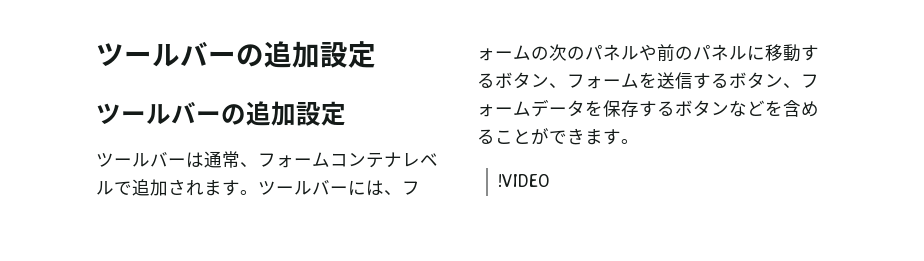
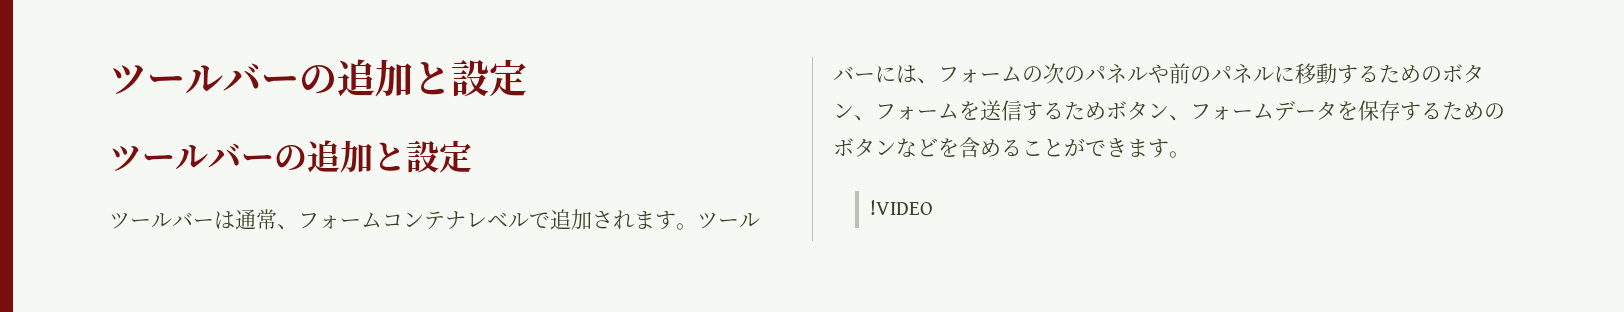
[96,41,320,68] ツールバーの追加 -> [109,59,451,97] ツールバーの追加と
(296, 113) none -> [373,142,406,171] と
(495, 80) none -> [1379,64,1442,83] ための
(729, 80) none -> [1064,101,1106,120] ため
(675, 108) none -> [1442,101,1505,120] ための

